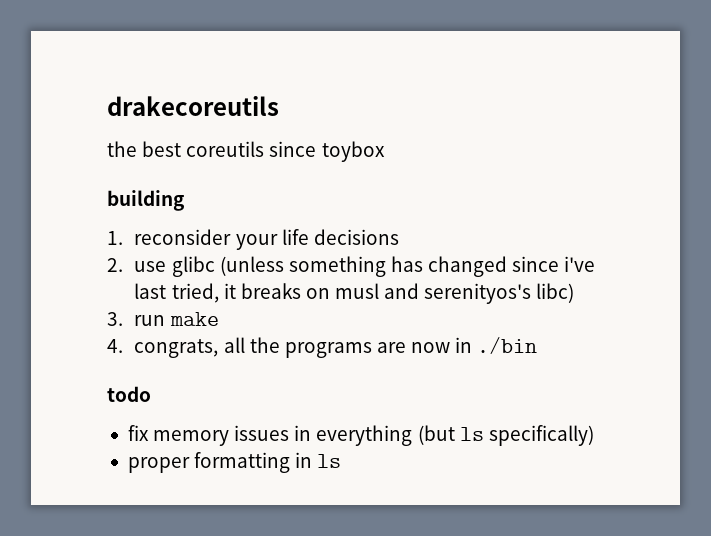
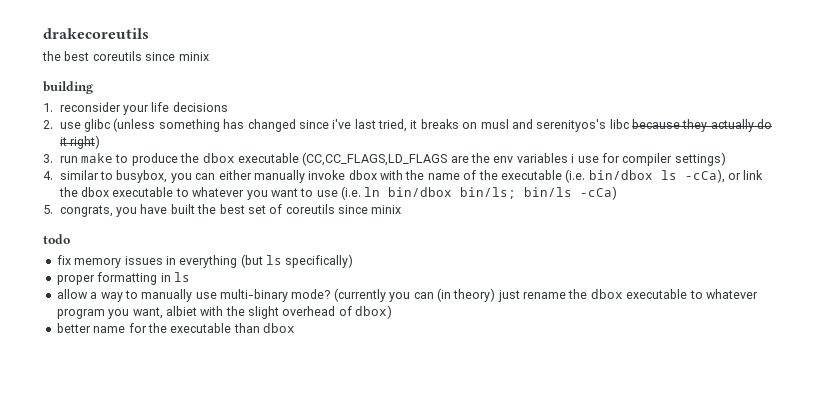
[321,141,385,162] toybox -> [178,52,209,61] minix
[536,283,575,303] [107,312,219,326] [107,337,538,358] libc) // 3. run make // 4. congrats, all the programs are now in ./bin -> [609,119,773,132] [59,135,101,149] [43,152,726,166] [43,169,764,183] [58,186,618,200] [43,204,402,217] libc because they actually do it right) // 3. run make to produce the dbox executable (CC,CC_FLAGS,LD_FLAGS are the env variables i use for compiler settings) // 4. similar to busybox, you can either manually invoke dbox with the name of the executable (i.e. bin/dbox ls -cCa), or link the dbox executable to whatever you want to use (i.e. ln bin/dbox bin/ls; bin/ls -cCa) // 5. congrats, you have built the best set of coreutils since minix
(342, 461) none -> [56,288,758,302] [56,305,393,319] [56,323,295,333] // allow a way to manually use multi-binary mode? (currently you can (in theory) just rename the dbox executable to whatever program you want, albiet with the slight overhead of dbox) // better name for the executable than dbox

